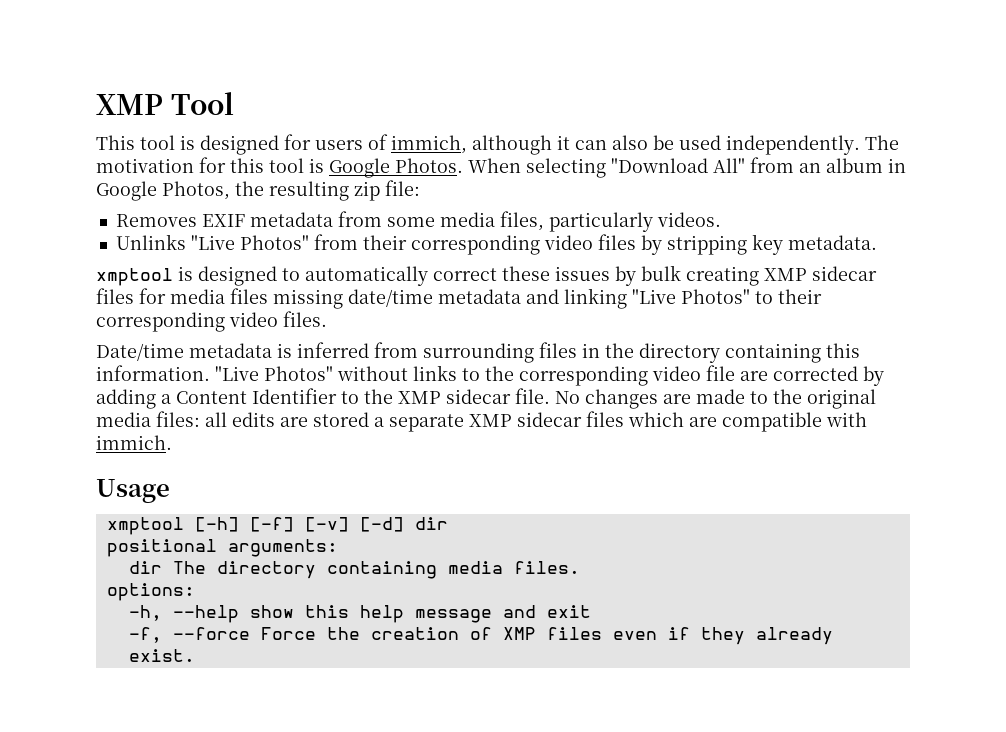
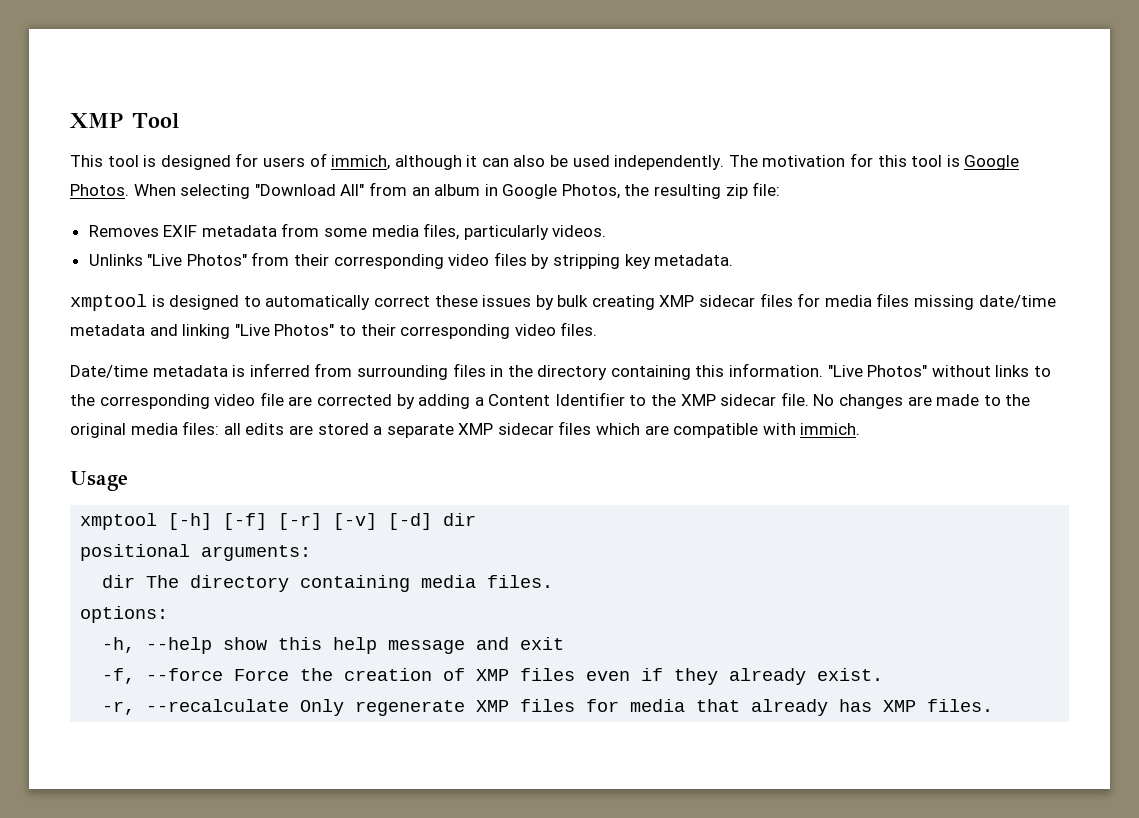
(294, 524) none -> [278,513,323,530] [-r]
(195, 655) none -> [102,699,994,716] // -r, --recalculate Only regenerate XMP files for media that already has XMP files.

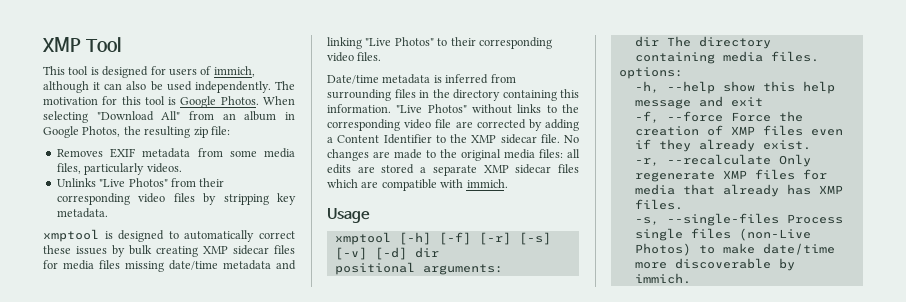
(323, 521) none -> [518,232,551,245] [-s]
(994, 705) none -> [634,213,843,226] [634,228,811,241] [634,243,835,256] [634,258,795,271] [634,273,691,284] // -s, --single-files Process single files (non-Live Photos) to make date/time more discoverable by immich.

